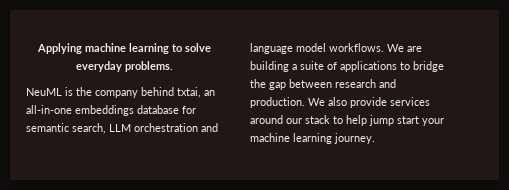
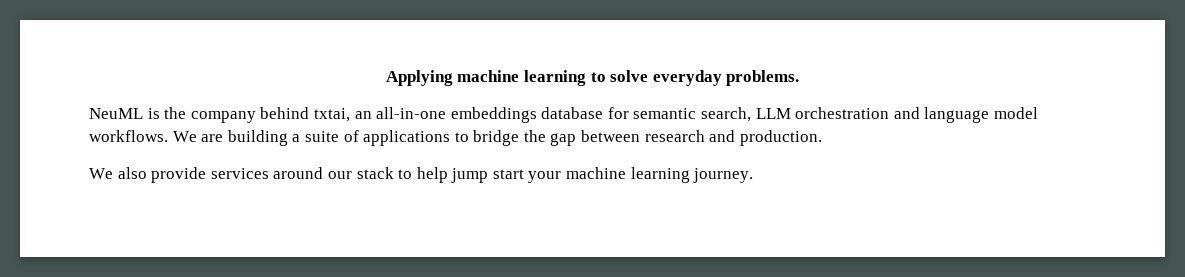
(305, 102) none -> (822, 138) //

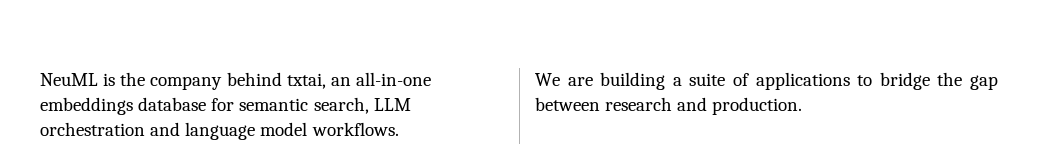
[385,70,800,86] Applying machine learning to solve everyday problems. // -> (40, 79) none
(168, 136) none -> (399, 129) //
[89,167,754,183] // We also provide services around our stack to help jump start your machine learning journey. -> (803, 106) none

